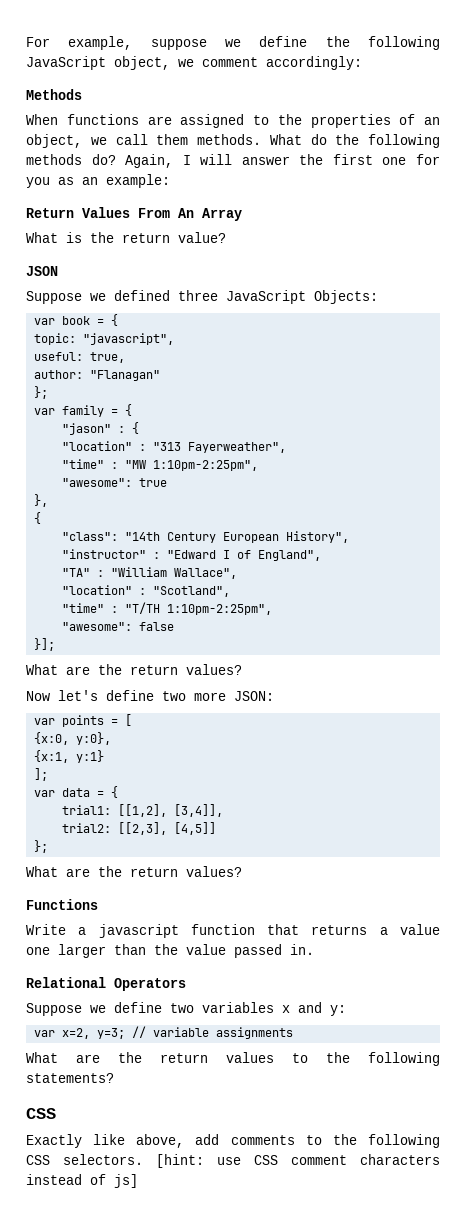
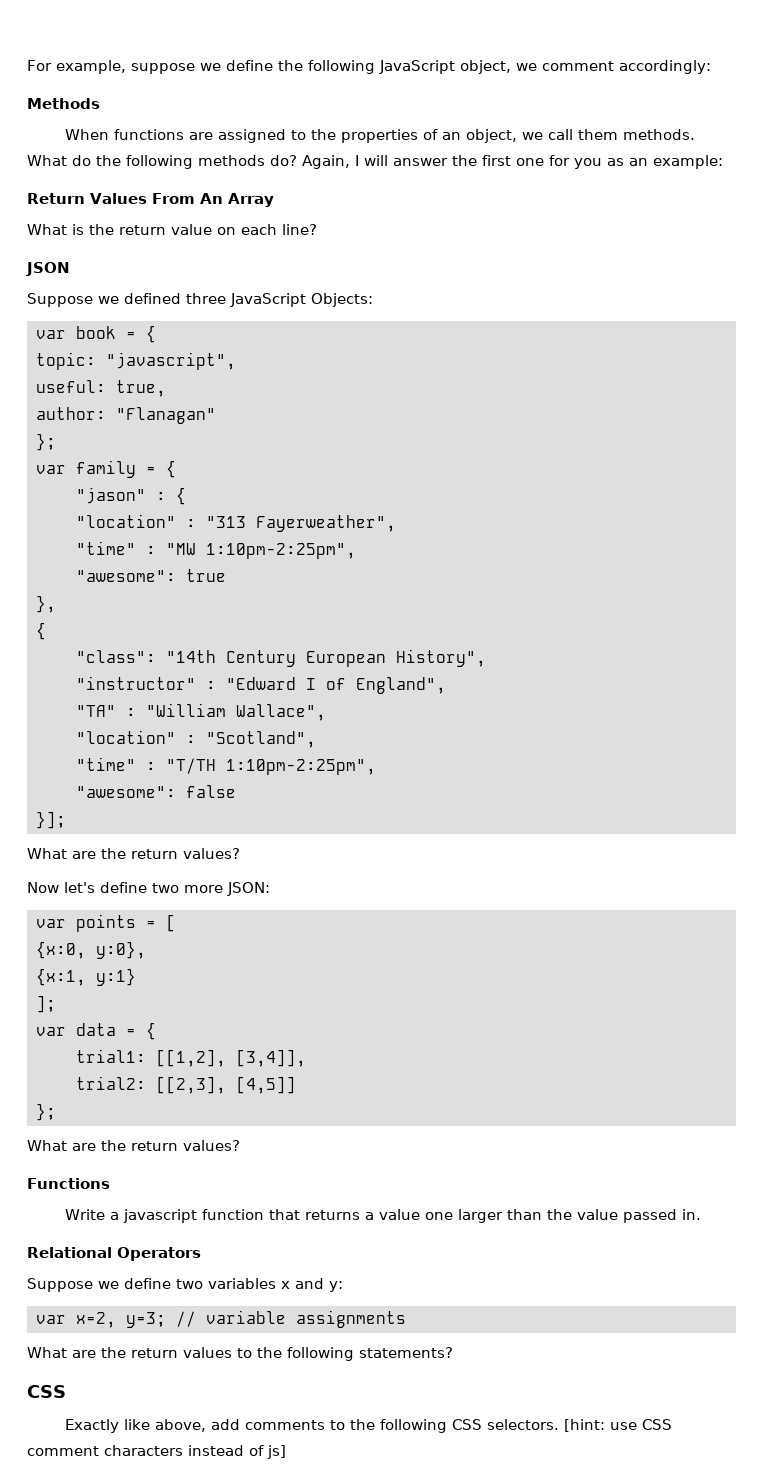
[178,232,226,243] value? -> [171,224,317,235] value on each line?

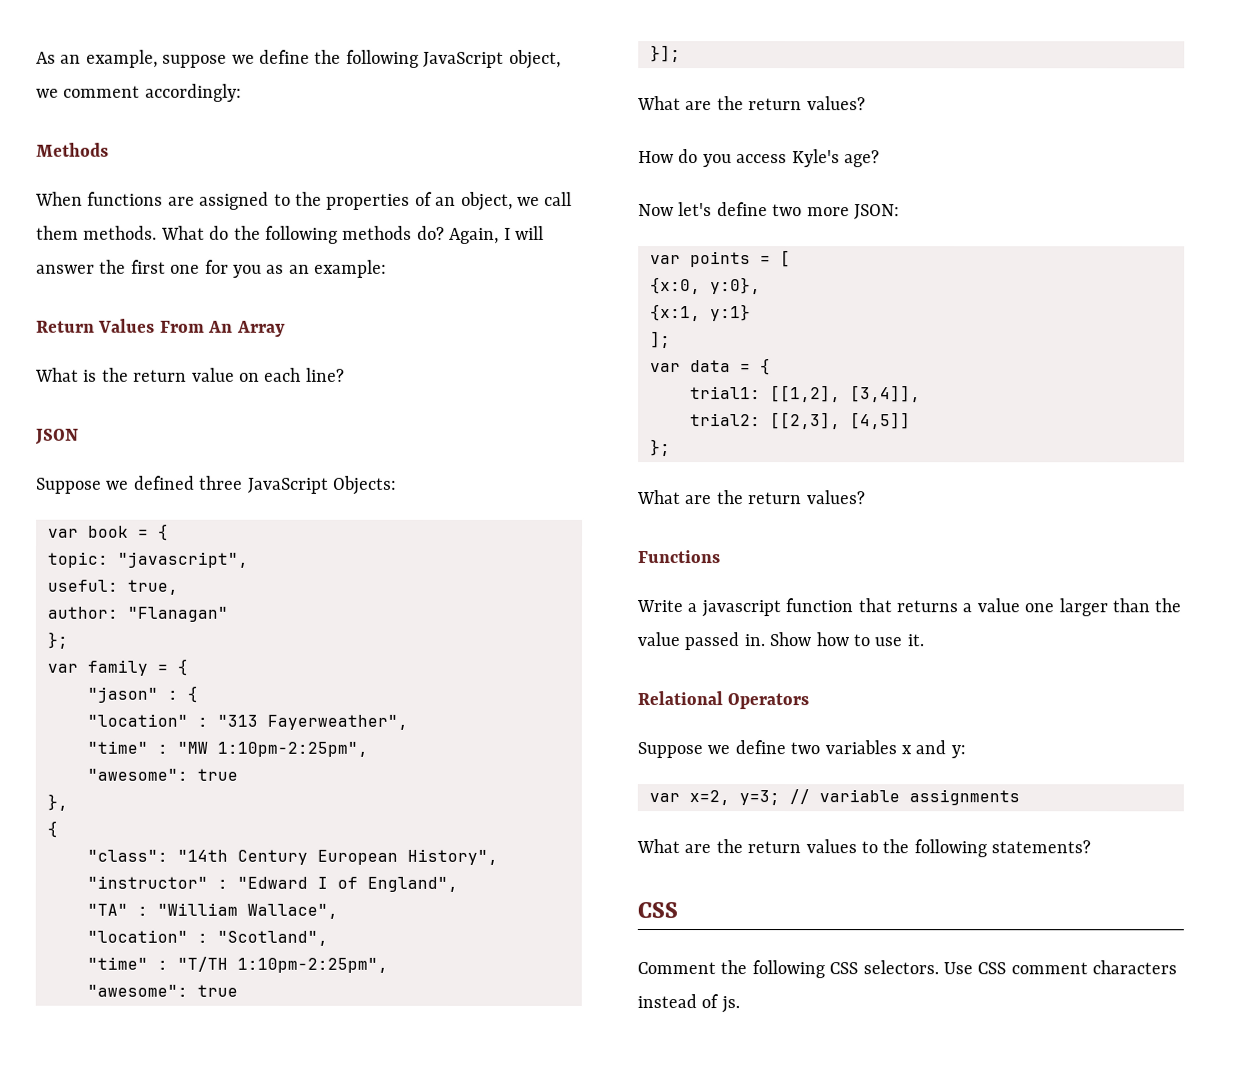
[27,60,52,71] For -> [36,51,82,64] As an
[186,785,236,798] false -> [197,984,238,997] true
(240, 853) none -> [638,149,880,168] // How do you access Kyle's age?
(701, 1214) none -> [769,632,924,647] Show how to use it.
[64,1419,345,1433] Exactly like above, add comments to -> [637,962,716,975] Comment
[563,1419,637,1432] [hint: use -> [943,962,973,975] Use
[267,1445,286,1459] js] -> [720,996,740,1014] js.

